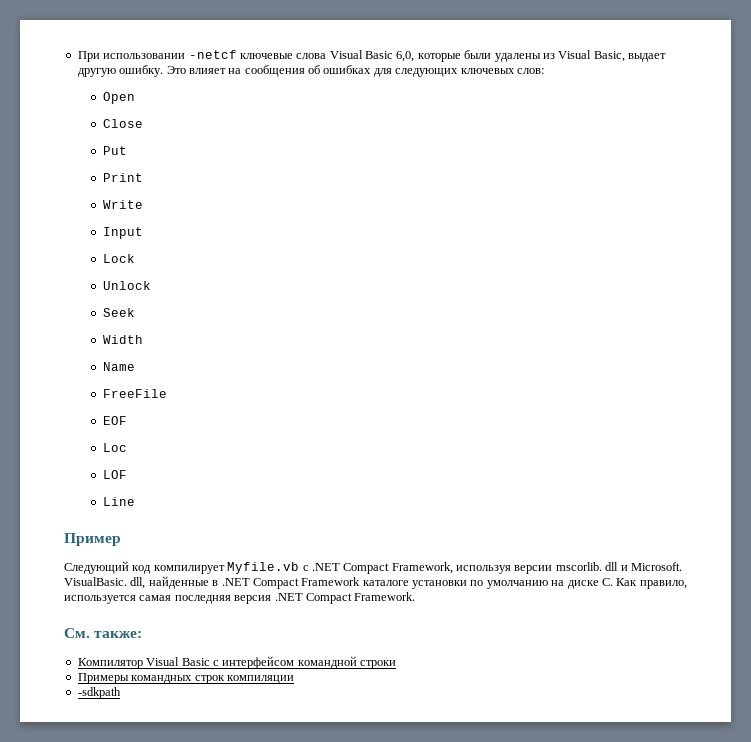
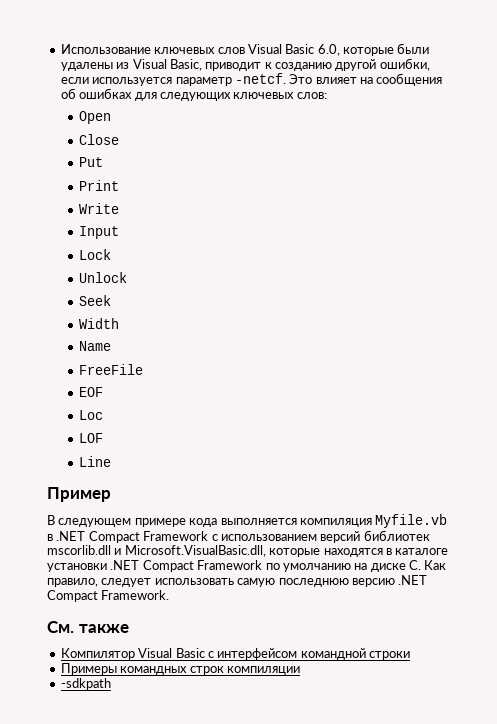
[77,50,415,62] При использовании -netcf ключевые слова Visual Basic 6,0, -> [60,44,340,56] Использование ключевых слов Visual Basic 6.0,
[628,53,666,62] [77,65,164,77] выдает другую ошибку. -> [205,58,430,71] [60,73,286,86] приводит к созданию другой ошибки, если используется параметр -netcf.
[64,561,682,574] [64,576,467,589] Следующий код компилирует Myfile.vb с .NET Compact Framework, используя версии mscorlib. dll и Microsoft. VisualBasic. dll, найденные в .NET Compact Framework каталоге установки -> [47,514,448,528] [47,530,430,543] [47,545,449,557] [47,560,263,572] В следующем примере кода выполняется компиляция Myfile.vb в .NET Compact Framework с использованием версий библиотек mscorlib.dll и Microsoft.VisualBasic.dll, которые находятся в каталоге установки .NET Compact Framework
[64,595,272,604] используется самая последняя версия -> [101,578,395,587] следует использовать самую последнюю версию
[94,631,143,638] также: -> [78,624,129,633] также

